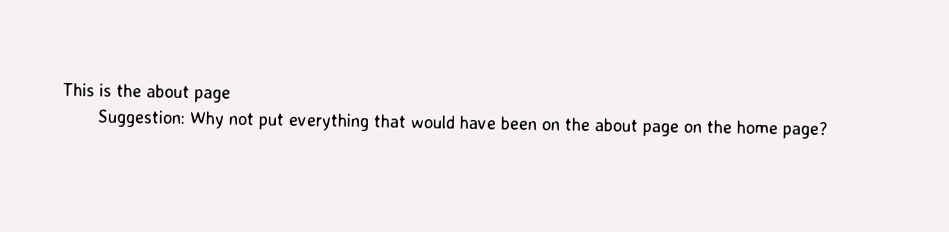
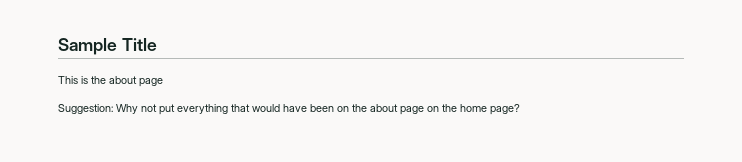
(62, 89) none -> [58,38,157,55] Sample Title //

